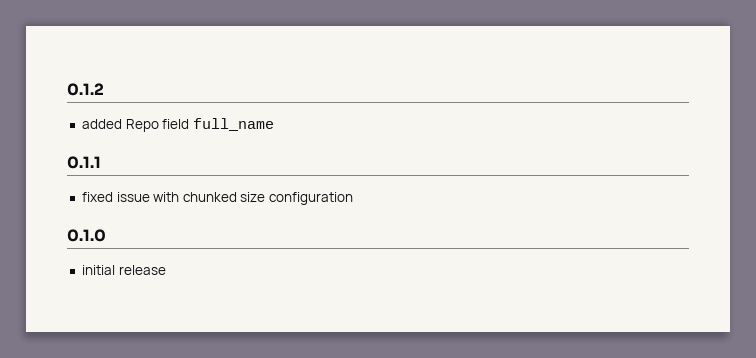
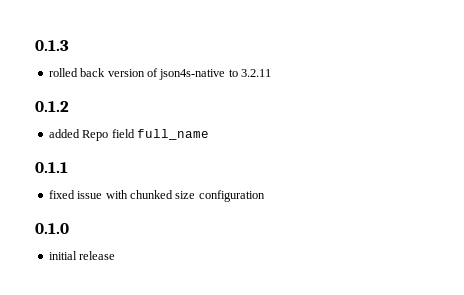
(67, 89) none -> [35,40,69,51] [48,68,271,80] 0.1.3 // rolled back version of json4s-native to 3.2.11 //

